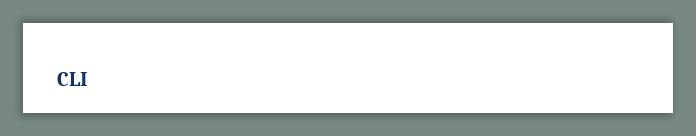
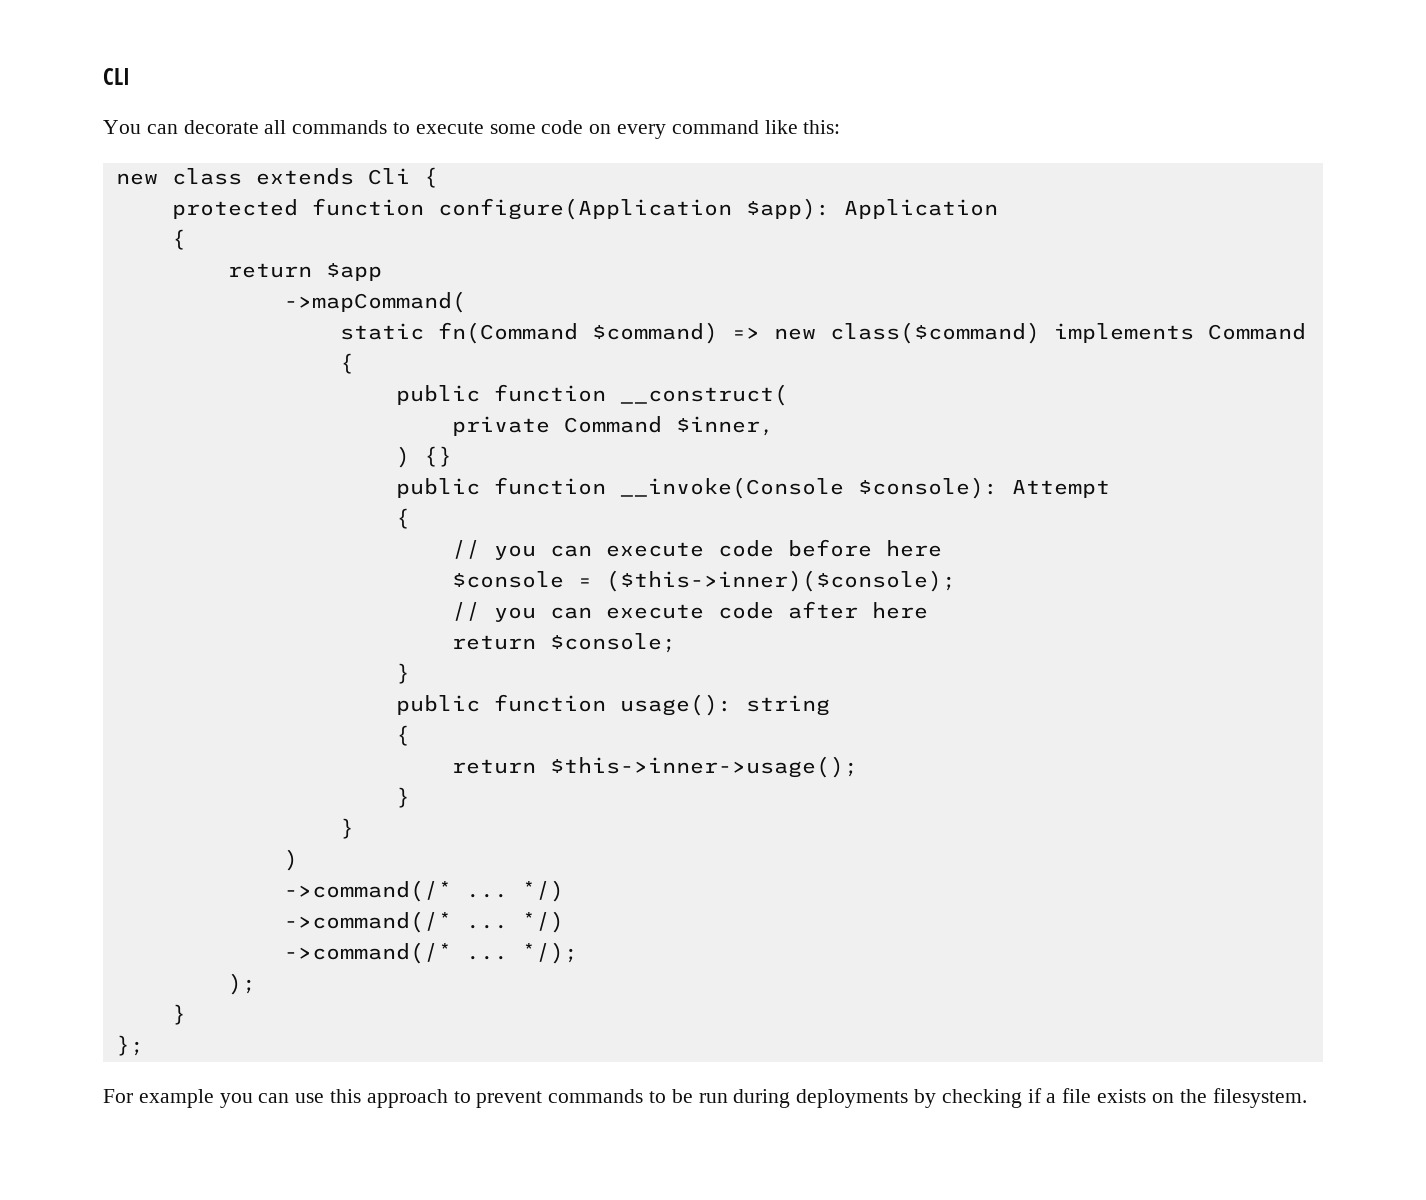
(88, 79) none -> [103,120,841,139] [115,167,438,188] [171,198,998,220] [171,229,186,250] [227,263,382,281] [283,291,466,313] [339,322,1306,344] [339,353,354,374] [395,384,788,406] [451,416,774,436] [395,446,452,468] [395,477,1110,499] [395,508,410,529] [451,539,942,560] [451,570,956,592] [451,601,928,622] [451,633,676,653] [395,663,410,684] [395,694,830,716] [395,725,410,746] [451,756,858,778] [395,787,410,808] [339,818,354,839] [283,849,298,871] [283,880,564,902] [283,911,564,933] [283,942,578,964] [227,973,256,995] [171,1004,186,1025] [115,1035,144,1056] [103,1088,1307,1108] // You can decorate all commands to execute some code on every command like this: // new class extends Cli { // protected function configure(Application $app): Application // { // return $app // ->mapCommand( // static fn(Command $command) => new class($command) implements Command { // public function __construct( // private Command $inner, // ) {} // public function __invoke(Console $console): Attempt // { // // you can execute code before here // $console = ($this->inner)($console); // // you can execute code after here // return $console; // } // public function usage(): string // { // return $this->inner->usage(); // } // } // ) // ->command(/* ... */) // ->command(/* ... */) // ->command(/* ... */); // ); // } // }; // For example you can use this approach to prevent commands to be run during deployments by checking if a file exists on the filesystem.

